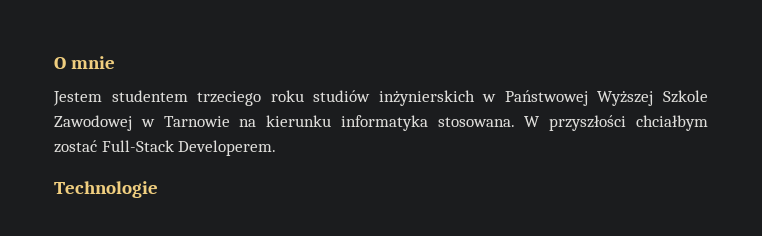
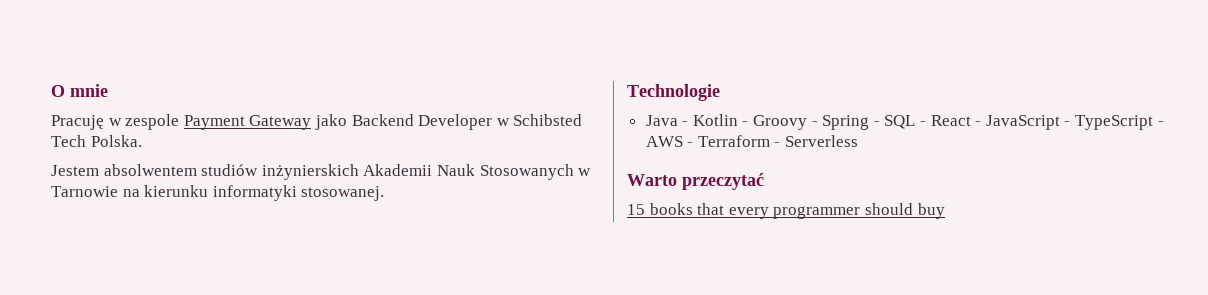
[53,90,708,106] [54,115,708,131] [54,140,277,156] [54,181,158,198] Jestem studentem trzeciego roku studiów inżynierskich w Państwowej Wyższej Szkole Zawodowej w Tarnowie na kierunku informatyka stosowana. W przyszłości chciałbym zostać Full-Stack Developerem. // Technologie -> [51,114,583,130] [51,135,142,147] [51,164,592,180] [51,185,385,201] [627,84,720,101] [645,114,1164,130] [645,135,859,147] [627,173,764,190] [627,203,945,219] Pracuję w zespole Payment Gateway jako Backend Developer w Schibsted Tech Polska. // Jestem absolwentem studiów inżynierskich Akademii Nauk Stosowanych w Tarnowie na kierunku informatyki stosowanej. // Technologie // Java - Kotlin - Groovy - Spring - SQL - React - JavaScript - TypeScript - AWS - Terraform - Serverless // Warto przeczytać // 15 books that every programmer should buy

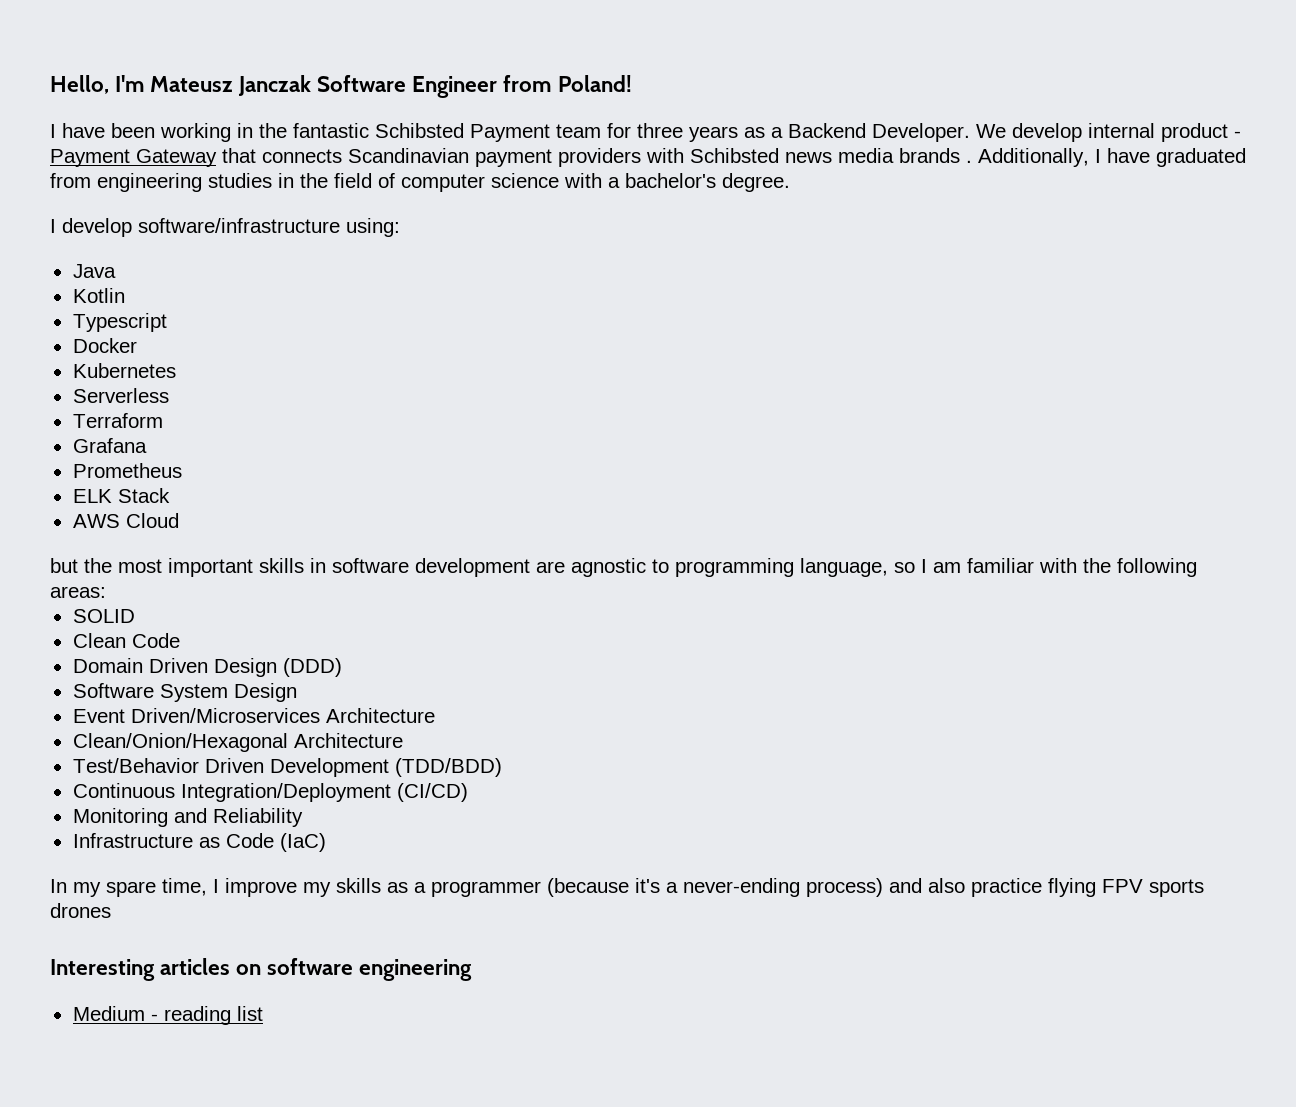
[51,84,108,97] [51,114,583,130] [51,135,142,147] [51,164,592,180] [51,185,385,201] [627,84,720,101] O mnie // Pracuję w zespole Payment Gateway jako Backend Developer w Schibsted Tech Polska. // Jestem absolwentem studiów inżynierskich Akademii Nauk Stosowanych w Tarnowie na kierunku informatyki stosowanej. // Technologie -> [50,75,632,98] [50,123,1241,142] [50,148,1246,167] [50,173,790,192] [50,218,400,237] Hello, I'm Mateusz Janczak Software Engineer from Poland! // I have been working in the fantastic Schibsted Payment team for three years as a Backend Developer. We develop internal product - Payment Gateway that connects Scandinavian payment providers with Schibsted news media brands . Additionally, I have graduated from engineering studies in the field of computer science with a bachelor's degree. // I develop software/infrastructure using:
[682,121,689,126] - -> (116, 271) //
[742,115,1164,130] [645,135,859,147] [627,173,764,190] [627,203,945,219] - Groovy - Spring - SQL - React - JavaScript - TypeScript - AWS - Terraform - Serverless // Warto przeczytać // 15 books that every programmer should buy -> [72,313,167,332] [72,338,137,353] [72,363,176,378] [72,388,169,403] [72,413,163,428] [72,438,147,453] [72,463,182,478] [72,488,170,503] [72,513,179,528] [50,558,1197,577] [50,586,106,598] [72,609,135,623] [72,633,180,648] [72,658,342,677] [72,683,297,702] [72,708,435,723] [72,733,403,752] [72,758,502,777] [72,783,468,802] [72,808,303,827] [72,833,326,852] [50,878,1204,897] [50,903,111,918] [50,958,473,981] [72,1006,263,1025] // Typescript // Docker // Kubernetes // Serverless // Terraform // Grafana // Prometheus // ELK Stack // AWS Cloud // but the most important skills in software development are agnostic to programming language, so I am familiar with the following areas: // SOLID // Clean Code // Domain Driven Design (DDD) // Software System Design // Event Driven/Microservices Architecture // Clean/Onion/Hexagonal Architecture // Test/Behavior Driven Development (TDD/BDD) // Continuous Integration/Deployment (CI/CD) // Monitoring and Reliability // Infrastructure as Code (IaC) // In my spare time, I improve my skills as a programmer (because it's a never-ending process) and also practice flying FPV sports drones // Interesting articles on software engineering // Medium - reading list

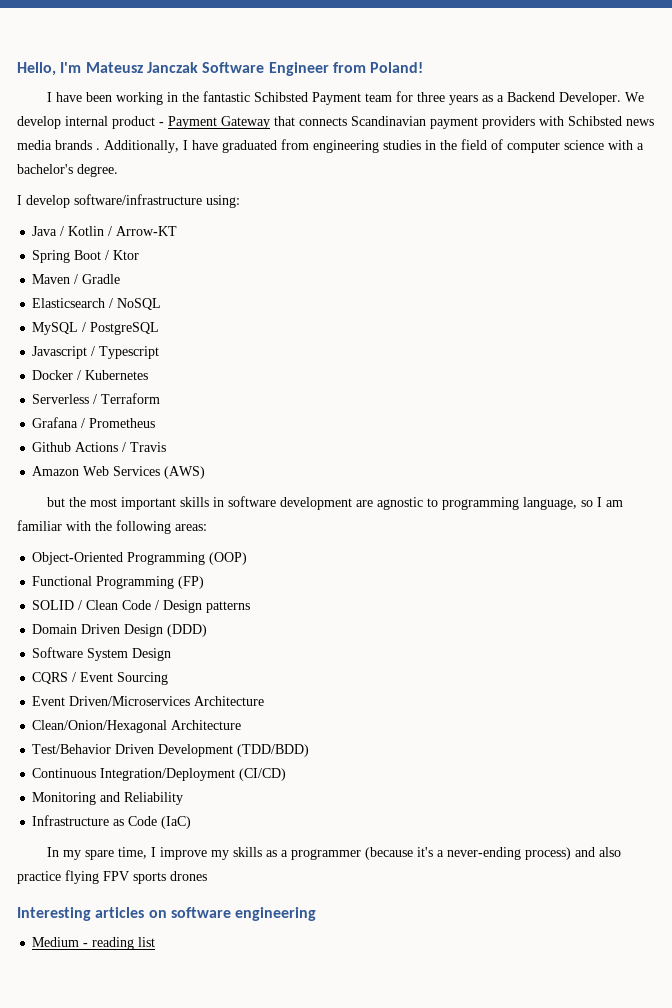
[72,288,125,303] // Kotlin // -> [60,226,178,236] [32,250,140,263] [32,274,121,284] [32,298,162,310] [32,322,160,335] [32,346,96,359] / Kotlin / Arrow-KT // Spring Boot / Ktor // Maven / Gradle // Elasticsearch / NoSQL // MySQL / PostgreSQL // Javascript /
(137, 345) // -> [77,370,82,380] /
(169, 395) // -> [93,394,98,404] /
(147, 445) // -> [81,418,86,428] /
[72,488,170,503] [72,513,179,528] ELK Stack // AWS Cloud -> [32,442,167,452] [32,466,206,479] Github Actions / Travis // Amazon Web Services (AWS)
(106, 592) none -> [32,552,248,565] [32,576,205,589] // Object-Oriented Programming (OOP) // Functional Programming (FP)
(135, 616) // -> [78,600,83,610] /
(180, 640) none -> [155,600,251,613] / Design patterns
(297, 692) none -> [32,672,169,685] // CQRS / Event Sourcing

